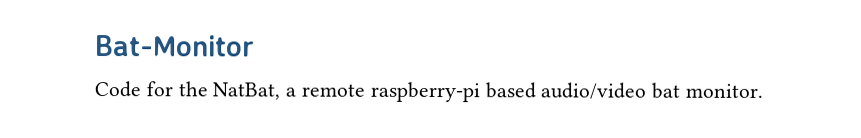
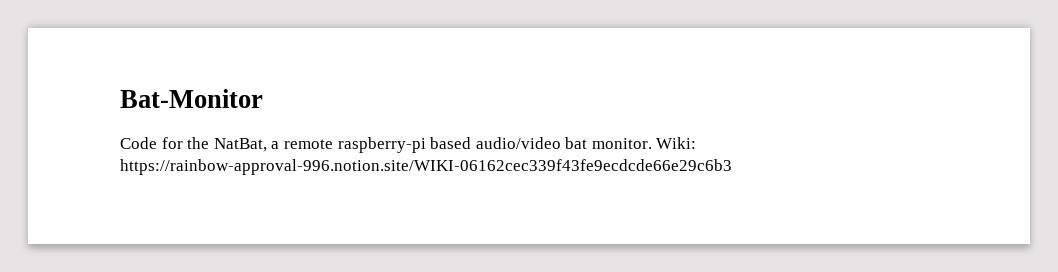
(764, 90) none -> [656,137,697,149] [120,159,732,175] Wiki: https://rainbow-approval-996.notion.site/WIKI-06162cec339f43fe9ecdcde66e29c6b3

